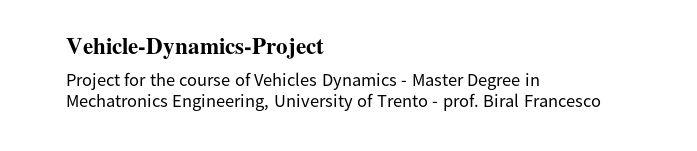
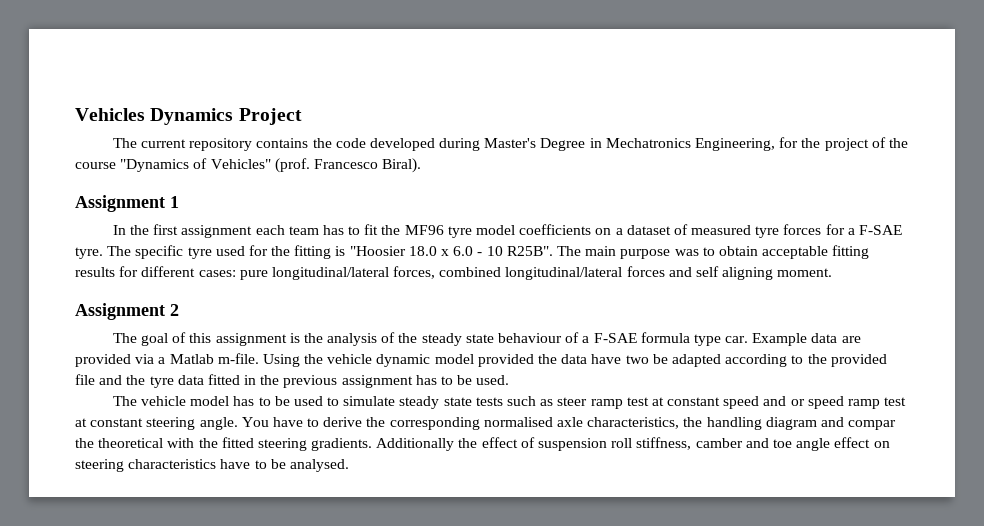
[66,38,324,59] [66,72,540,90] [66,93,601,111] Vehicle-Dynamics-Project // Project for the course of Vehicles Dynamics - Master Degree in Mechatronics Engineering, University of Trento - prof. Biral Francesco -> [75,108,302,125] [112,137,908,151] [75,158,422,173] [75,195,179,212] [112,224,903,238] [75,245,870,259] [75,266,833,280] [75,303,179,320] [112,332,861,346] [75,353,887,367] [75,374,510,388] [112,396,907,409] [75,417,897,430] [75,437,890,451] [75,459,349,472] Vehicles Dynamics Project // The current repository contains the code developed during Master's Degree in Mechatronics Engineering, for the project of the course "Dynamics of Vehicles" (prof. Francesco Biral). // Assignment 1 // In the first assignment each team has to fit the MF96 tyre model coefficients on a dataset of measured tyre forces for a F-SAE tyre. The specific tyre used for the fitting is "Hoosier 18.0 x 6.0 - 10 R25B". The main purpose was to obtain acceptable fitting results for different cases: pure longitudinal/lateral forces, combined longitudinal/lateral forces and self aligning moment. // Assignment 2 // The goal of this assignment is the analysis of the steady state behaviour of a F-SAE formula type car. Example data are provided via a Matlab m-file. Using the vehicle dynamic model provided the data have two be adapted according to the provided file and the tyre data fitted in the previous assignment has to be used. // The vehicle model has to be used to simulate steady state tests such as steer ramp test at constant speed and or speed ramp test at constant steering angle. You have to derive the corresponding normalised axle characteristics, the handling diagram and compar the theoretical with the fitted steering gradients. Additionally the effect of suspension roll stiffness, camber and toe angle effect on steering characteristics have to be analysed.

